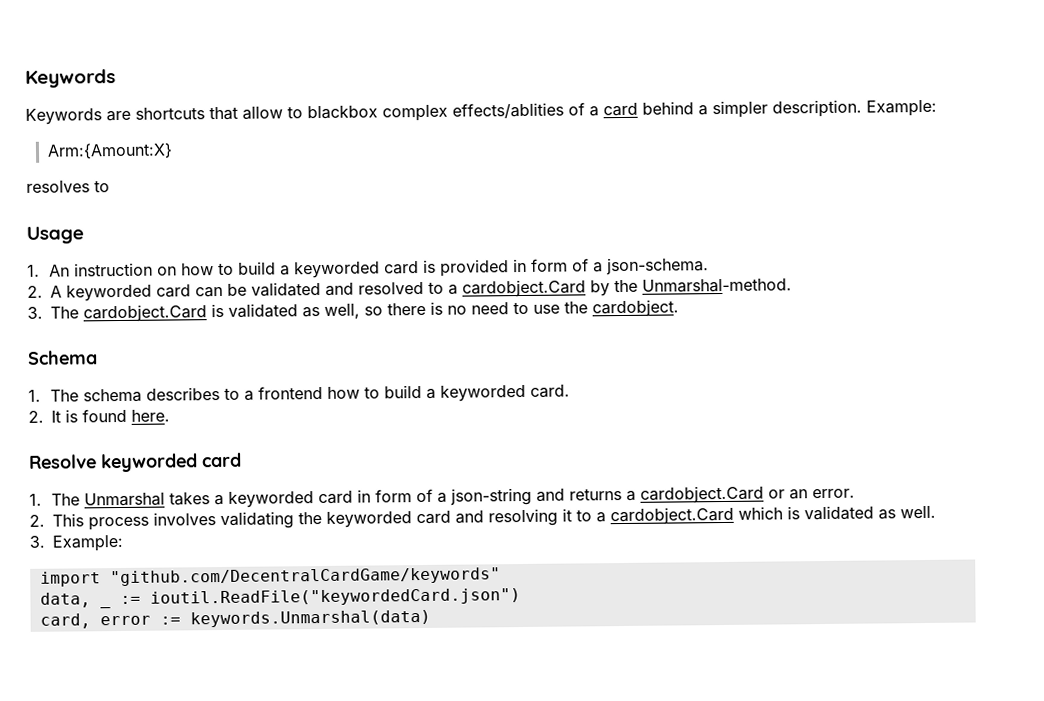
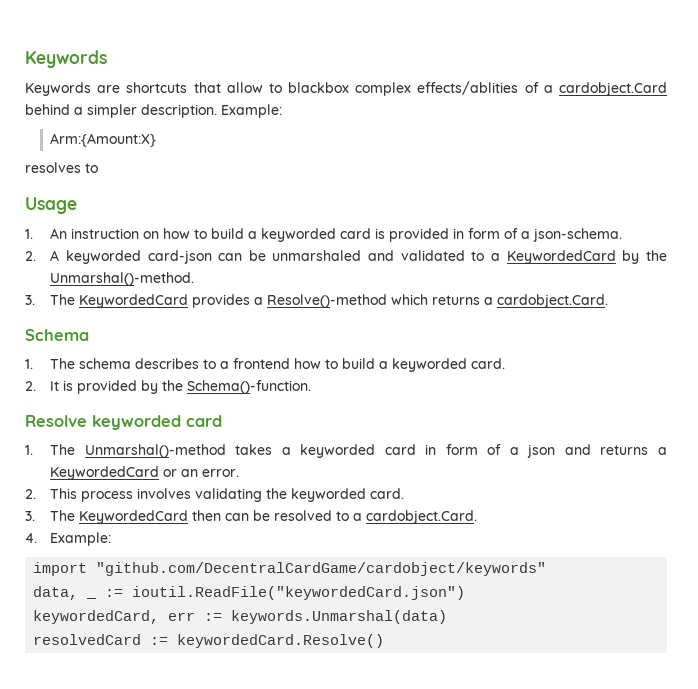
[603,102,638,117] card -> [559,82,667,96] cardobject.Card
[156,278,792,298] [27,299,679,323] card can be validated and resolved to a cardobject.Card by the Unmarshal-method. // 3. The cardobject.Card is validated as well, so there is no need to use the cardobject. -> [147,250,667,264] [50,272,195,286] [25,294,609,308] card-json can be unmarshaled and validated to a KeywordedCard by the Unmarshal()-method. // 3. The KeywordedCard provides a Resolve()-method which returns a cardobject.Card.
[82,408,170,423] found here. -> [77,380,312,394] provided by the Schema()-function.
[83,492,165,507] Unmarshal -> [84,444,226,458] Unmarshal()-method
[449,487,532,506] json-string -> [527,444,556,458] json
[639,485,764,504] cardobject.Card -> [50,466,160,480] KeywordedCard
[416,505,936,527] [29,535,45,548] card and resolving it to a cardobject.Card which is validated as well. // 3. -> [370,488,405,499] [25,510,478,524] [25,533,37,543] card. // 3. The KeywordedCard then can be resolved to a cardobject.Card. // 4.
[109,567,501,587] "github.com/DecentralCardGame/keywords" -> [96,562,547,576] "github.com/DecentralCardGame/cardobject/keywords"
[39,613,151,629] card, error -> [33,610,196,624] keywordedCard, err
(431, 618) none -> [33,634,385,648] // resolvedCard := keywordedCard.Resolve()

